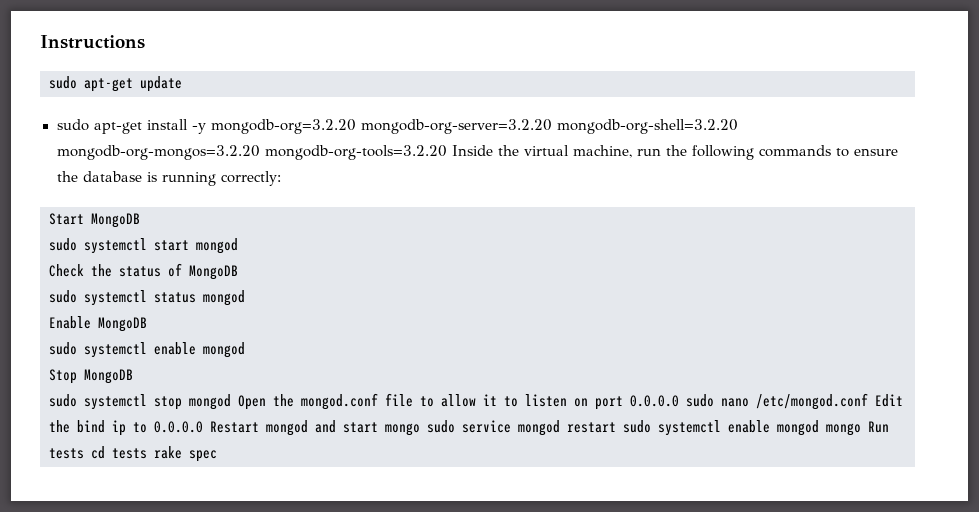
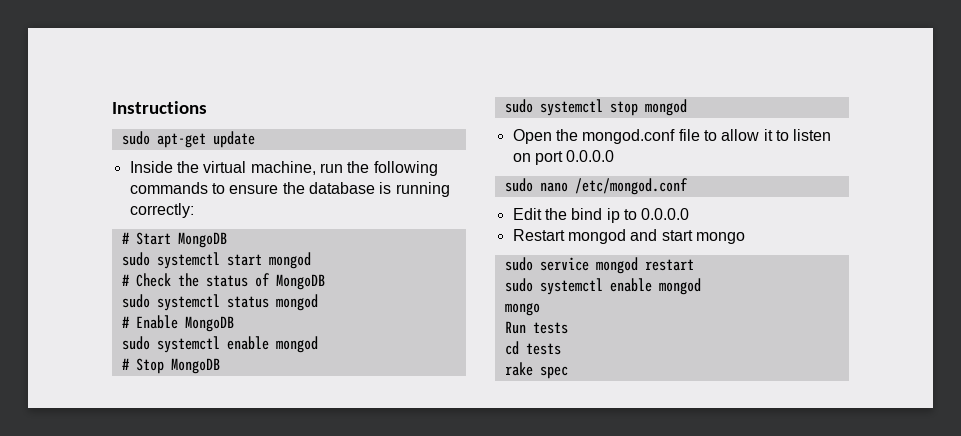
[56,119,738,134] [56,145,447,160] sudo apt-get install -y mongodb-org=3.2.20 mongodb-org-server=3.2.20 mongodb-org-shell=3.2.20 mongodb-org-mongos=3.2.20 mongodb-org-tools=3.2.20 -> (255, 139) none
(281, 178) none -> [121,232,130,244] #
(238, 246) none -> [121,274,130,286] #
(245, 298) none -> [121,316,130,328] #
(245, 350) none -> [121,358,130,370] #
(231, 402) none -> (687, 107) //
(679, 401) none -> (615, 156) //
(868, 401) none -> (688, 186) //
(203, 427) none -> (690, 214) //
(420, 429) none -> (745, 238) //
[623,420,861,436] sudo systemctl enable mongod mongo -> [504,278,701,295] [504,303,540,316] // sudo systemctl enable mongod // mongo //
(84, 453) none -> (568, 328) //
(147, 453) none -> (561, 349) //

